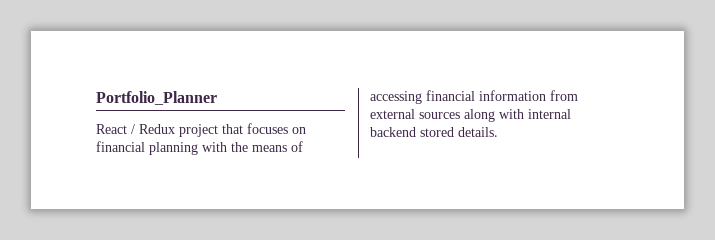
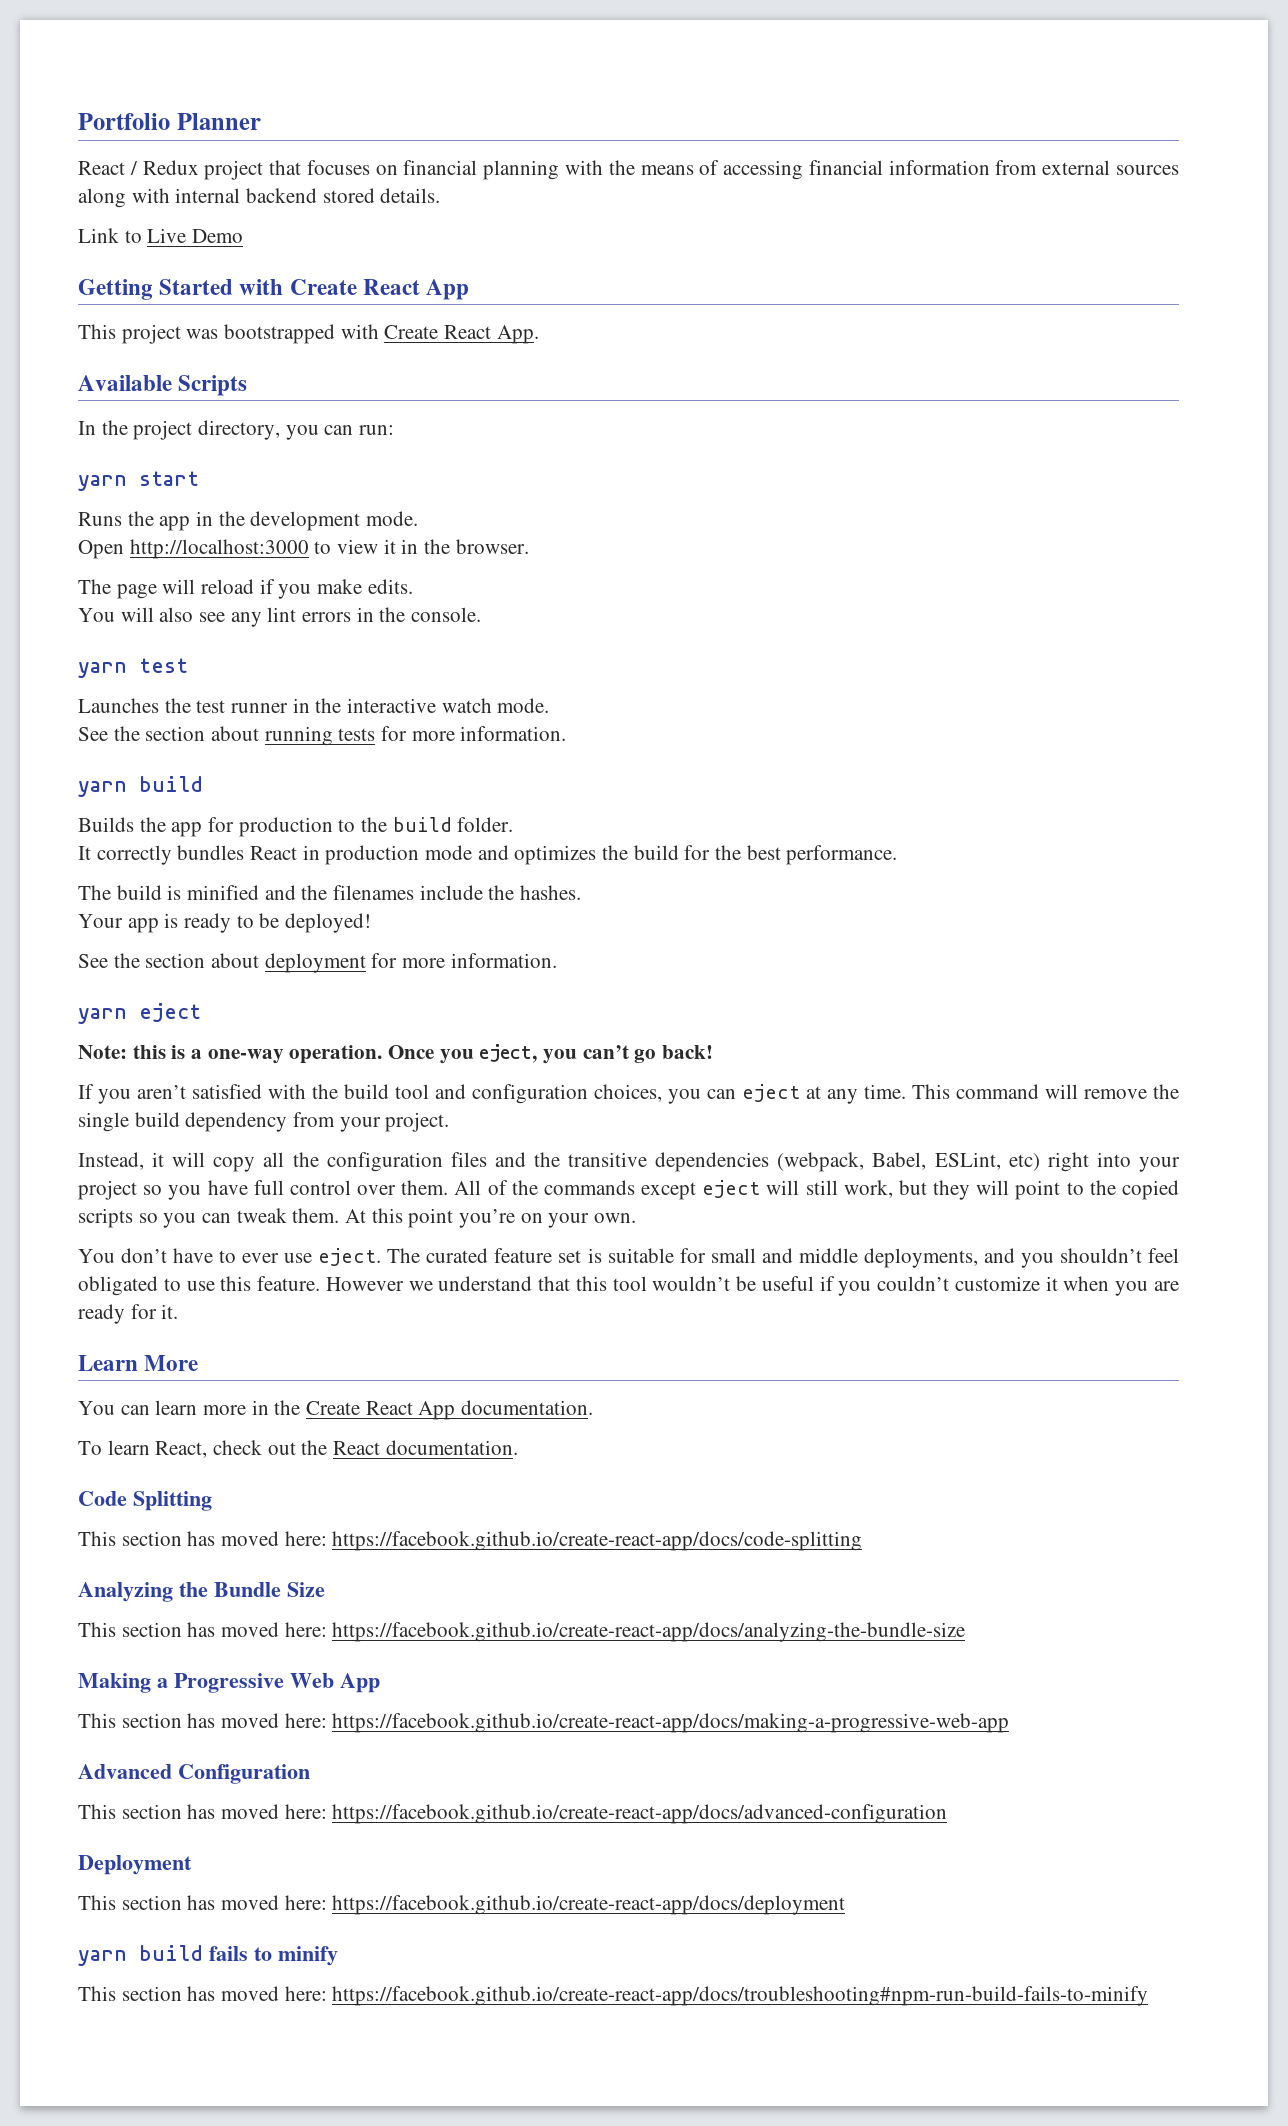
[96,91,217,105] Portfolio_Planner -> [78,113,261,130] Portfolio Planner
(498, 132) none -> [78,228,244,243] [78,279,470,300] [78,324,539,344] [78,375,248,396] [78,420,395,440] [78,471,199,491] [78,511,419,531] [78,539,529,559] [78,579,413,599] [78,607,482,627] [78,658,188,678] [78,698,550,713] [78,726,567,746] [78,776,203,797] [78,817,514,837] [78,845,898,865] [78,885,582,900] [78,913,372,933] [78,953,557,973] [78,1003,201,1024] [78,1044,714,1064] [78,1084,1179,1104] [78,1112,450,1132] [78,1152,1180,1172] [78,1180,1179,1200] [78,1208,637,1228] [78,1248,1179,1268] [78,1276,1180,1296] [78,1304,179,1324] [78,1355,199,1371] [78,1400,594,1420] [78,1440,518,1458] [78,1491,212,1511] [78,1531,863,1551] [78,1582,325,1602] [78,1622,966,1642] [78,1673,380,1693] [78,1713,1010,1733] [78,1764,310,1784] [78,1804,948,1824] [78,1855,192,1875] [78,1895,846,1915] [78,1945,338,1966] [78,1986,1149,2006] // Link to Live Demo // Getting Started with Create React App // This project was bootstrapped with Create React App. // Available Scripts // In the project directory, you can run: // yarn start // Runs the app in the development mode. // Open http://localhost:3000 to view it in the browser. // The page will reload if you make edits. // You will also see any lint errors in the console. // yarn test // Launches the test runner in the interactive watch mode. // See the section about running tests for more information. // yarn build // Builds the app for production to the build folder. // It correctly bundles React in production mode and optimizes the build for the best performance. // The build is minified and the filenames include the hashes. // Your app is ready to be deployed! // See the section about deployment for more information. // yarn eject // Note: this is a one-way operation. Once you eject, you can’t go back! // If you aren’t satisfied with the build tool and configuration choices, you can eject at any time. This command will remove the single build dependency from your project. // Instead, it will copy all the configuration files and the transitive dependencies (webpack, Babel, ESLint, etc) right into your project so you have full control over them. All of the commands except eject will still work, but they will point to the copied scripts so you can tweak them. At this point you’re on your own. // You don’t have to ever use eject. The curated feature set is suitable for small and middle deployments, and you shouldn’t feel obligated to use this feature. However we understand that this tool wouldn’t be useful if you couldn’t customize it when you are ready for it. // Learn More // You can learn more in the Create React App documentation. // To learn React, check out the React documentation. // Code Splitting // This section has moved here: https://facebook.github.io/create-react-app/docs/code-splitting // Analyzing the Bundle Size // This section has moved here: https://facebook.github.io/create-react-app/docs/analyzing-the-bundle-size // Making a Progressive Web App // This section has moved here: https://facebook.github.io/create-react-app/docs/making-a-progressive-web-app // Advanced Configuration // This section has moved here: https://facebook.github.io/create-react-app/docs/advanced-configuration // Deployment // This section has moved here: https://facebook.github.io/create-react-app/docs/deployment // yarn build fails to minify // This section has moved here: https://facebook.github.io/create-react-app/docs/troubleshooting#npm-run-build-fails-to-minify

